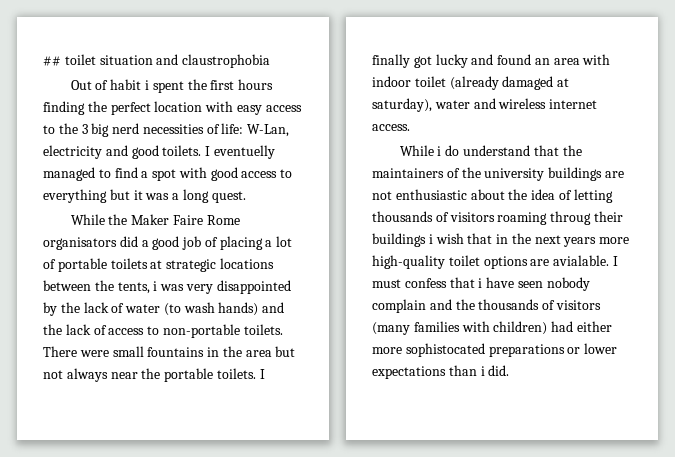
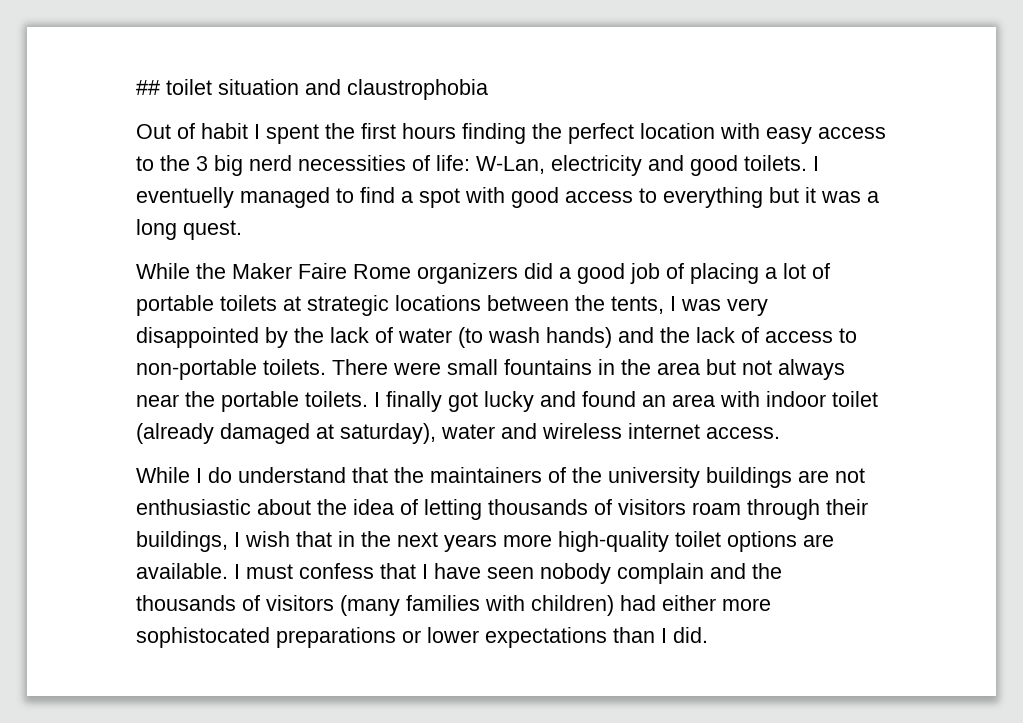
[145,80,150,90] i -> [254,124,260,139] I
[43,237,117,250] organisators -> [417,263,518,284] organizers
[153,281,158,291] i -> [670,296,676,311] I
[437,146,442,156] i -> [196,468,202,483] I
[497,211,623,225] [372,233,433,247] roaming throug their buildings i -> [692,499,868,520] [136,531,240,552] roam through their buildings, I
[553,255,610,266] avialable. -> [136,563,228,579] available.
[478,278,483,288] i -> [422,564,428,579] I
[480,366,485,376] i -> [661,628,667,643] I

